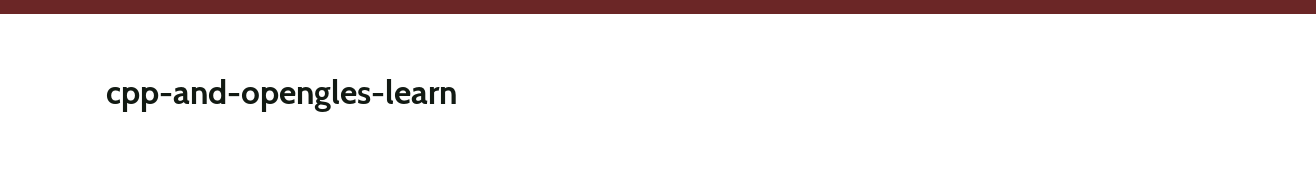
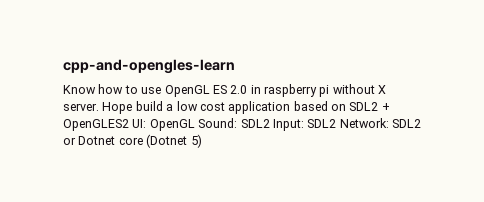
(457, 95) none -> [63,84,387,97] [63,101,390,114] [63,118,421,131] [63,134,202,148] // Know how to use OpenGL ES 2.0 in raspberry pi without X server. Hope build a low cost application based on SDL2 + OpenGLES2 UI: OpenGL Sound: SDL2 Input: SDL2 Network: SDL2 or Dotnet core (Dotnet 5)

